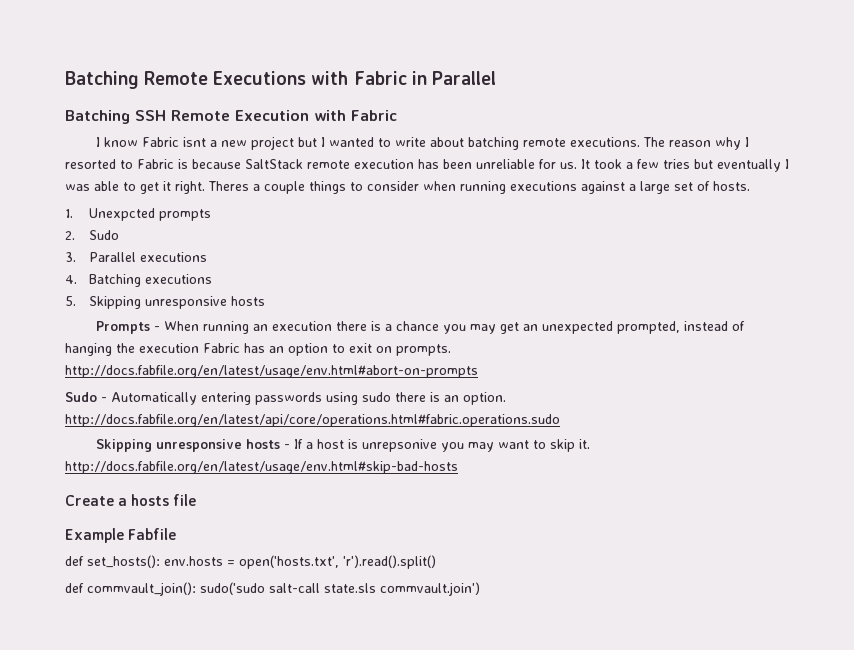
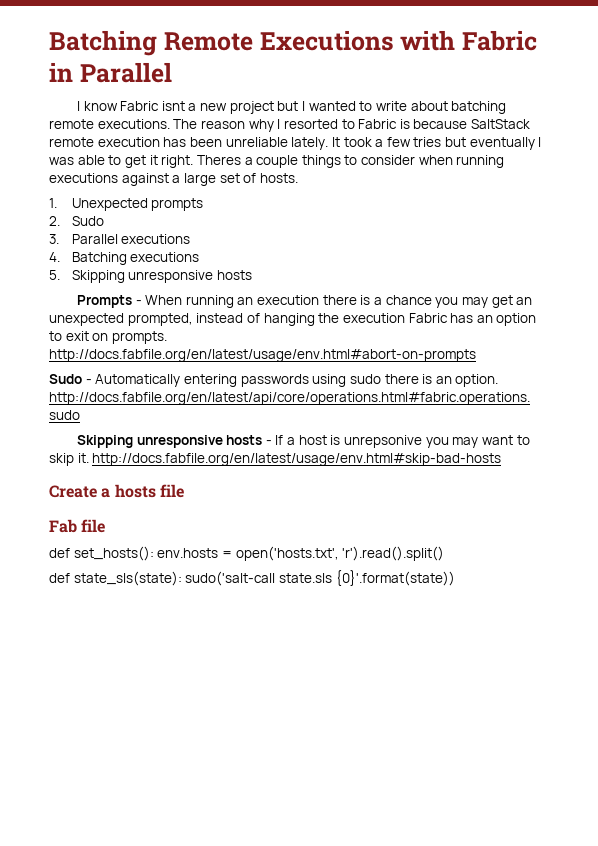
[65,110,397,124] // Batching SSH Remote Execution with Fabric -> (172, 72) none
[539,159,577,169] for us. -> [291,137,329,150] lately.
[88,208,155,221] Unexpcted -> [71,198,148,211] Unexpected
[65,528,177,543] Example Fabfile -> [49,519,106,533] Fab file
[87,582,480,596] commvault_join(): sudo('sudo salt-call state.sls commvault.join') -> [73,570,455,586] state_sls(state): sudo('salt-call state.sls {0}'.format(state))

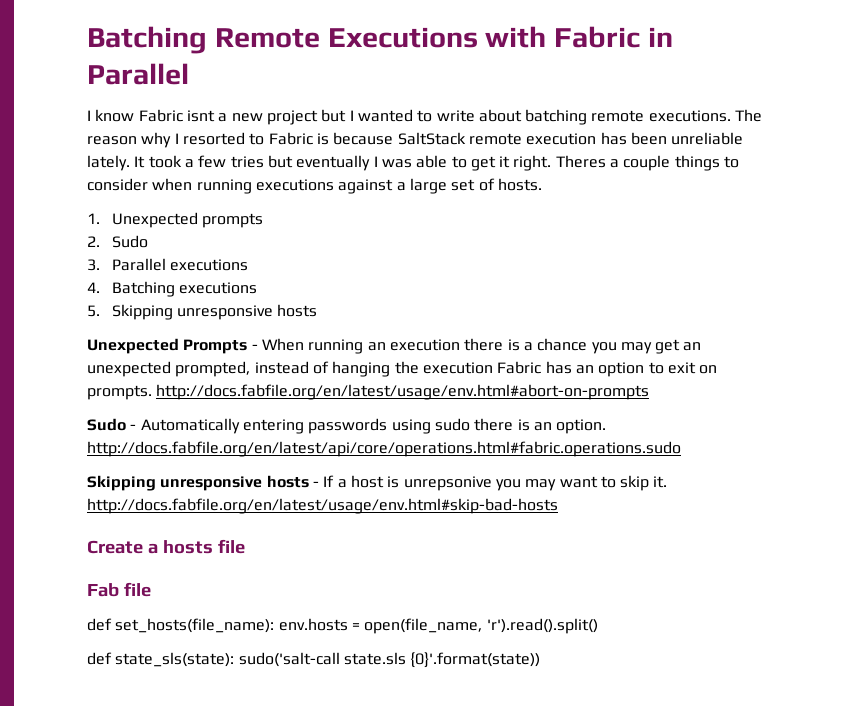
(252, 275) none -> [87,338,179,354] Unexpected
[73,546,154,561] set_hosts(): -> [115,618,275,633] set_hosts(file_name):
[235,546,339,561] open('hosts.txt', -> [364,618,483,634] open(file_name,

